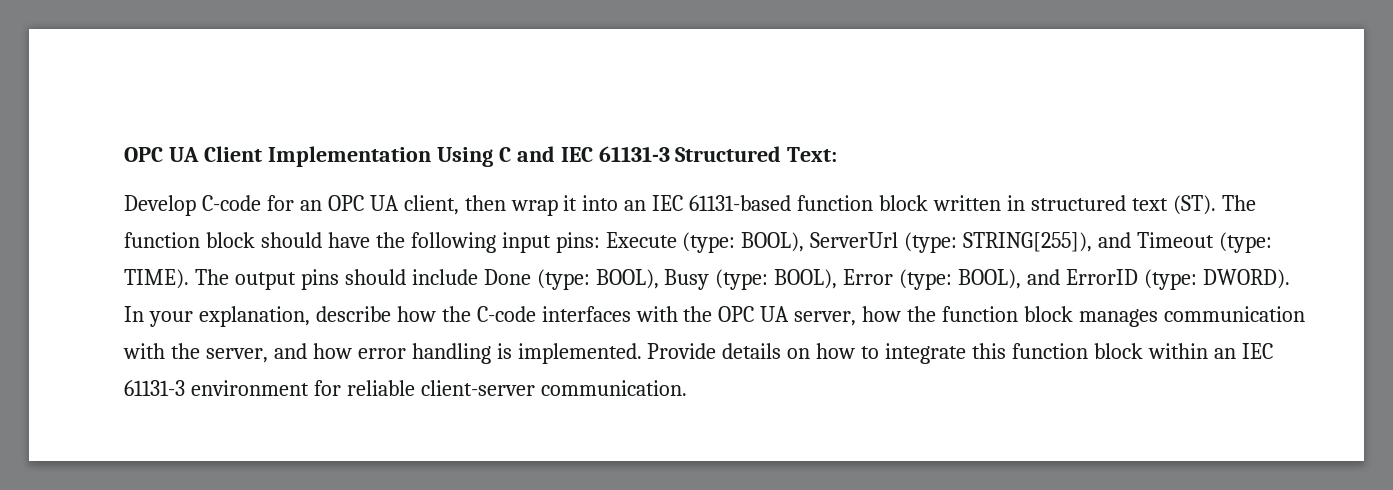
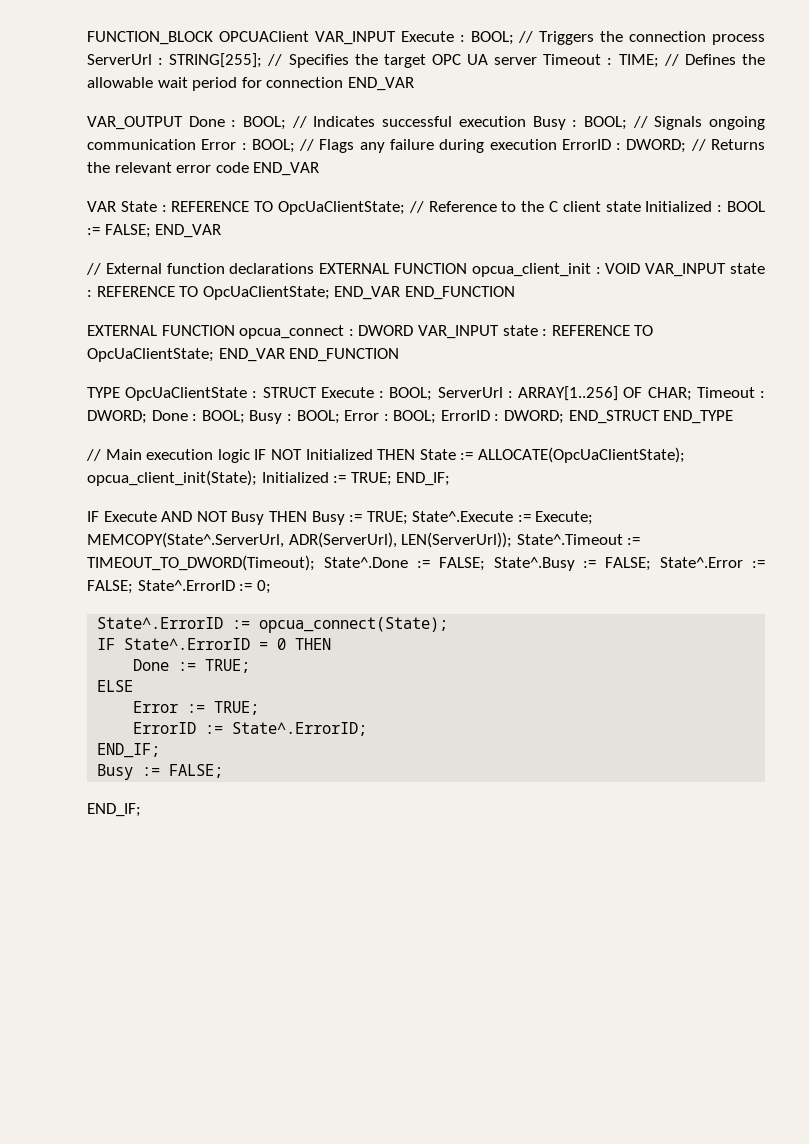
[124,146,838,167] [124,195,1256,216] [124,232,1273,253] [124,269,1290,290] [124,306,1305,327] [123,343,1273,364] [124,380,687,396] OPC UA Client Implementation Using C and IEC 61131-3 Structured Text: // Develop C-code for an OPC UA client, then wrap it into an IEC 61131-based function block written in structured text (ST). The function block should have the following input pins: Execute (type: BOOL), ServerUrl (type: STRING[255]), and Timeout (type: TIME). The output pins should include Done (type: BOOL), Busy (type: BOOL), Error (type: BOOL), and ErrorID (type: DWORD). In your explanation, describe how the C-code interfaces with the OPC UA server, how the function block manages communication with the server, and how error handling is implemented. Provide details on how to integrate this function block within an IEC 61131-3 environment for reliable client-server communication. -> [87,31,765,45] [87,53,765,68] [87,77,414,91] [87,116,765,130] [87,139,766,153] [87,162,320,176] [87,201,765,215] [87,224,222,238] [86,263,765,277] [87,286,515,300] [87,325,654,339] [87,348,400,362] [87,386,765,401] [87,410,734,424] [86,447,685,463] [87,470,451,486] [87,511,594,525] [87,532,641,548] [87,555,765,571] [87,580,271,594] [97,617,449,633] [97,638,332,650] [133,659,251,673] [97,680,134,692] [133,701,260,715] [133,722,368,736] [97,743,161,758] [97,764,224,780] [87,803,141,817] FUNCTION_BLOCK OPCUAClient VAR_INPUT Execute : BOOL; // Triggers the connection process ServerUrl : STRING[255]; // Specifies the target OPC UA server Timeout : TIME; // Defines the allowable wait period for connection END_VAR // VAR_OUTPUT Done : BOOL; // Indicates successful execution Busy : BOOL; // Signals ongoing communication Error : BOOL; // Flags any failure during execution ErrorID : DWORD; // Returns the relevant error code END_VAR // VAR State : REFERENCE TO OpcUaClientState; // Reference to the C client state Initialized : BOOL := FALSE; END_VAR // // External function declarations EXTERNAL FUNCTION opcua_client_init : VOID VAR_INPUT state : REFERENCE TO OpcUaClientState; END_VAR END_FUNCTION // EXTERNAL FUNCTION opcua_connect : DWORD VAR_INPUT state : REFERENCE TO OpcUaClientState; END_VAR END_FUNCTION // TYPE OpcUaClientState : STRUCT Execute : BOOL; ServerUrl : ARRAY[1..256] OF CHAR; Timeout : DWORD; Done : BOOL; Busy : BOOL; Error : BOOL; ErrorID : DWORD; END_STRUCT END_TYPE // // Main execution logic IF NOT Initialized THEN State := ALLOCATE(OpcUaClientState); opcua_client_init(State); Initialized := TRUE; END_IF; // IF Execute AND NOT Busy THEN Busy := TRUE; State^.Execute := Execute; MEMCOPY(State^.ServerUrl, ADR(ServerUrl), LEN(ServerUrl)); State^.Timeout := TIMEOUT_TO_DWORD(Timeout); State^.Done := FALSE; State^.Busy := FALSE; State^.Error := FALSE; State^.ErrorID := 0; // State^.ErrorID := opcua_connect(State); // IF State^.ErrorID = 0 THEN // Done := TRUE; // ELSE // Error := TRUE; // ErrorID := State^.ErrorID; // END_IF; // Busy := FALSE; // END_IF;

